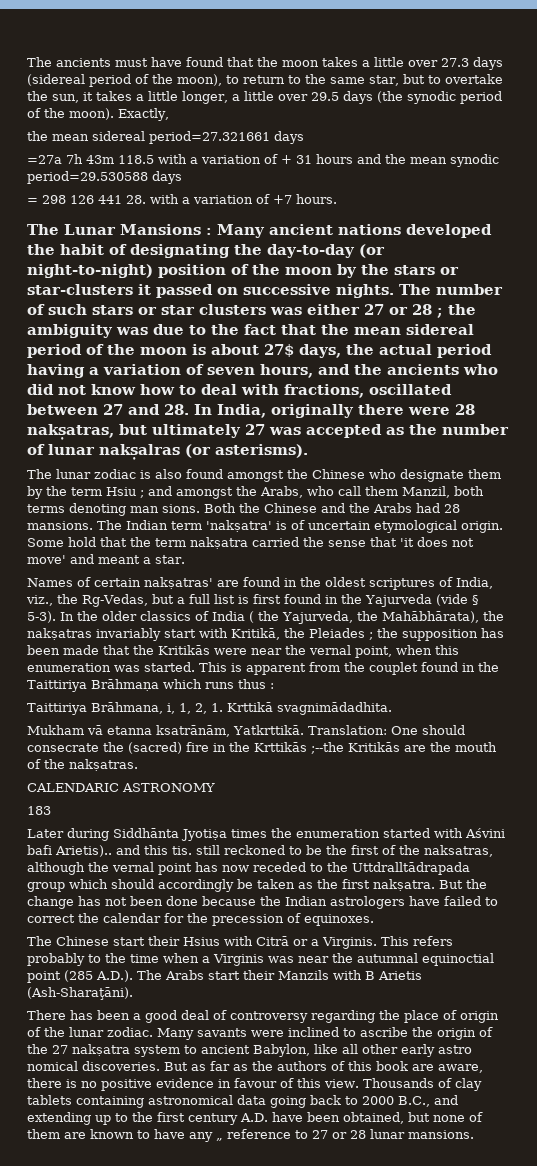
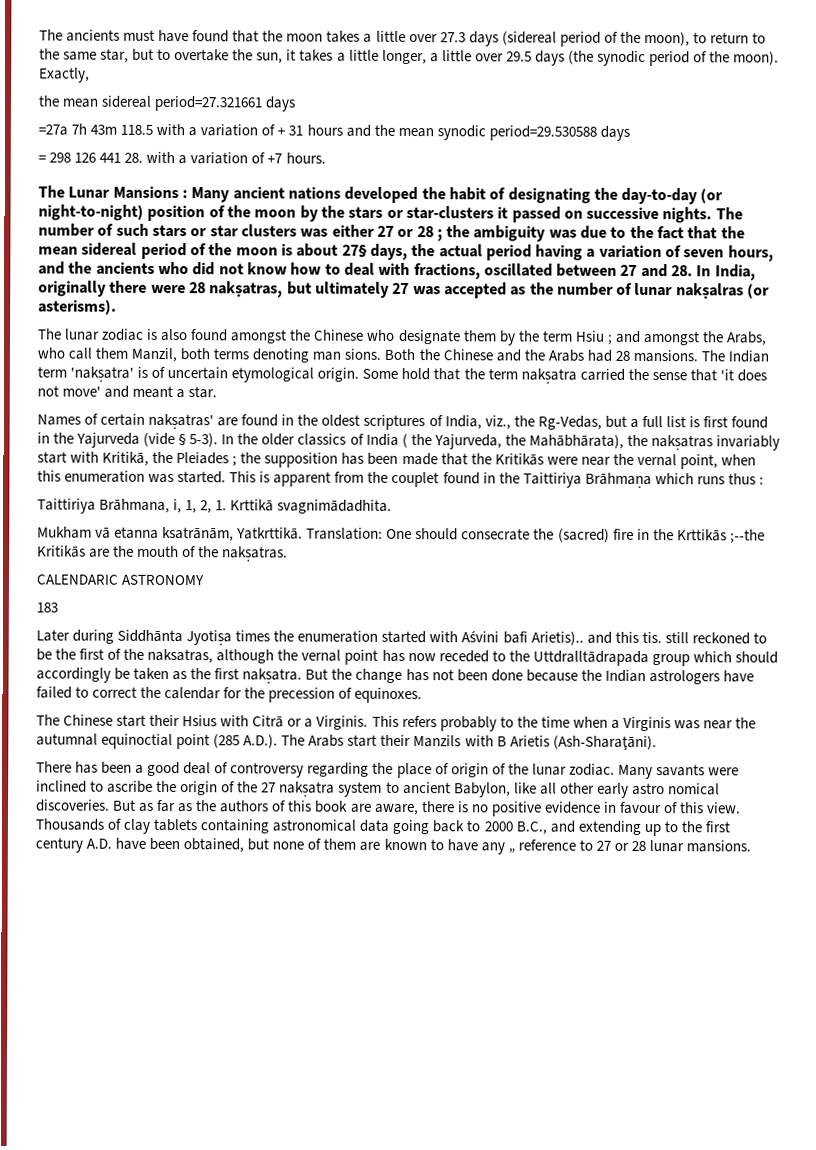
[264,344,294,357] 27$ -> [341,244,367,258] 27§

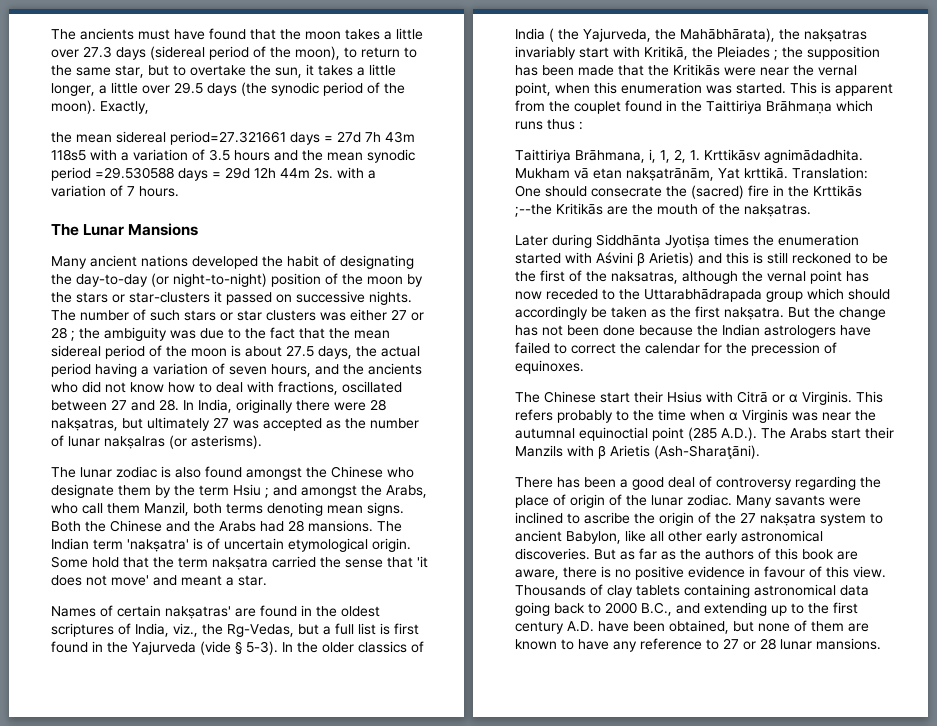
[38,124,68,136] // =27a -> [324,131,361,143] = 27d
[120,123,304,137] 118.5 with a variation of + 31 -> [51,149,230,161] 118s5 with a variation of 3.5
[488,125,630,141] [38,151,283,165] period=29.530588 days // = 298 126 441 28. with a variation of +7 -> [51,167,376,181] [51,185,135,197] period =29.530588 days = 29d 12h 44m 2s. with a variation of 7
[181,190,188,199] : -> (199, 229) //
[341,244,367,258] 27§ -> [286,345,314,357] 27.5
[312,348,382,361] man sions. -> [327,502,404,516] mean signs.
[230,499,393,514] [37,526,304,542] Krttikā svagnimādadhita. // Mukham vā etanna ksatrānām, Yatkrttikā. -> [704,149,863,163] [515,167,788,181] Krttikāsv agnimādadhita. Mukham vā etan nakṣatrānām, Yat krttikā.
[36,574,205,586] [36,602,58,613] // CALENDARIC ASTRONOMY // 183 -> (811, 210) none
[502,631,584,646] bafi Arietis).. -> [637,252,694,266] β Arietis)
[641,631,662,644] tis. -> [753,252,763,264] is
[532,650,649,667] Uttdralltādrapada -> [644,289,762,302] Uttarabhādrapada
[304,718,314,728] a -> [789,394,798,403] α
[610,719,620,729] a -> [729,412,738,421] α
[496,736,507,747] B -> [598,445,606,459] β
[631,782,720,796] astro nomical -> [741,530,823,542] astronomical
[507,848,515,854] „ -> (637, 646) none

